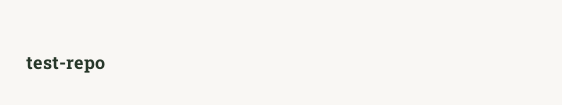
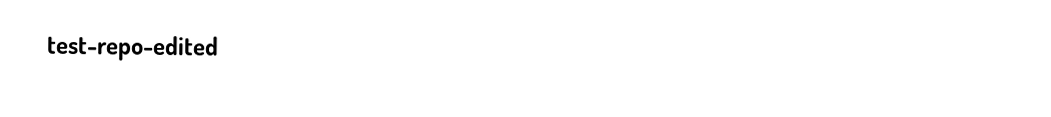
[26,57,105,73] test-repo -> [46,34,219,62] test-repo-edited

